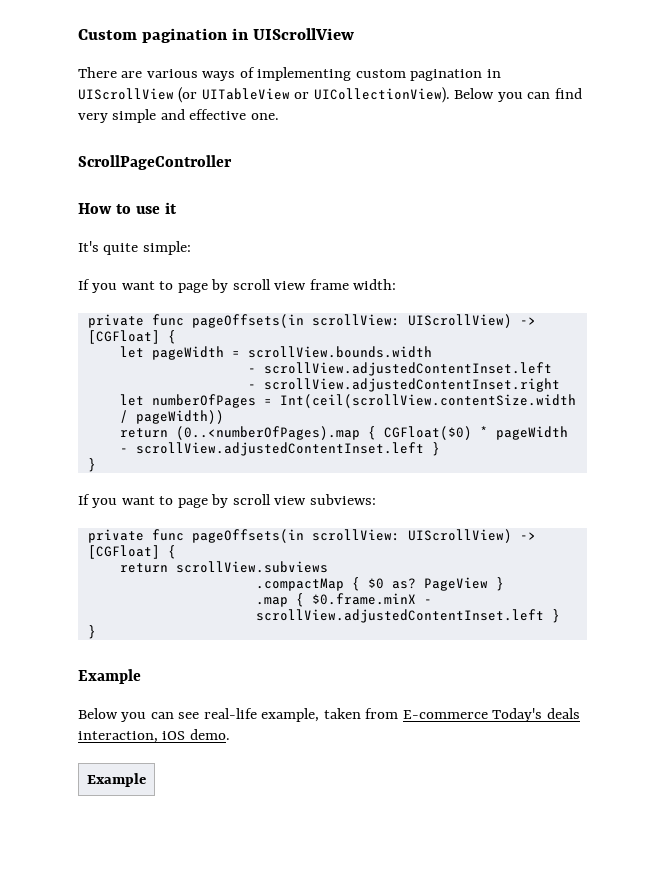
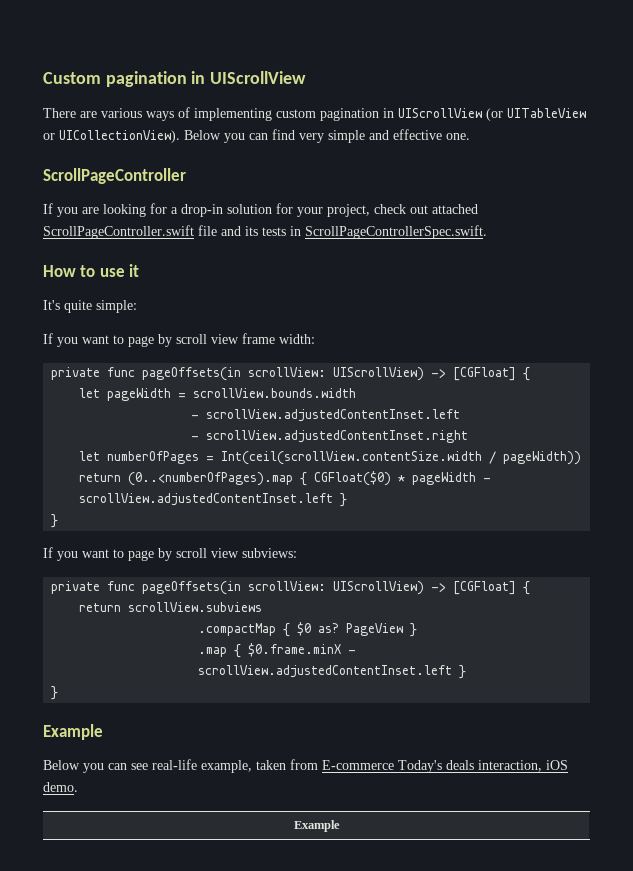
(232, 162) none -> [43,203,478,217] [43,225,487,239] // If you are looking for a drop-in solution for your project, check out attached ScrollPageController.swift file and its tests in ScrollPageControllerSpec.swift.

